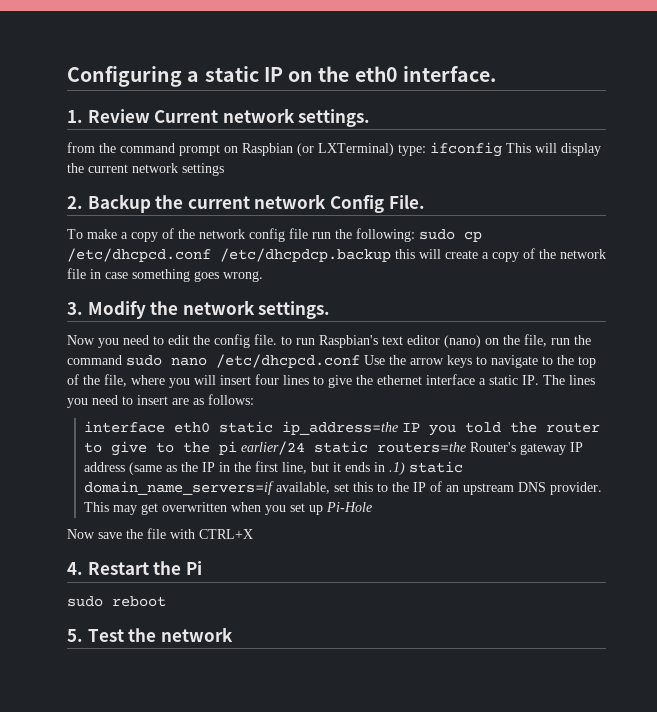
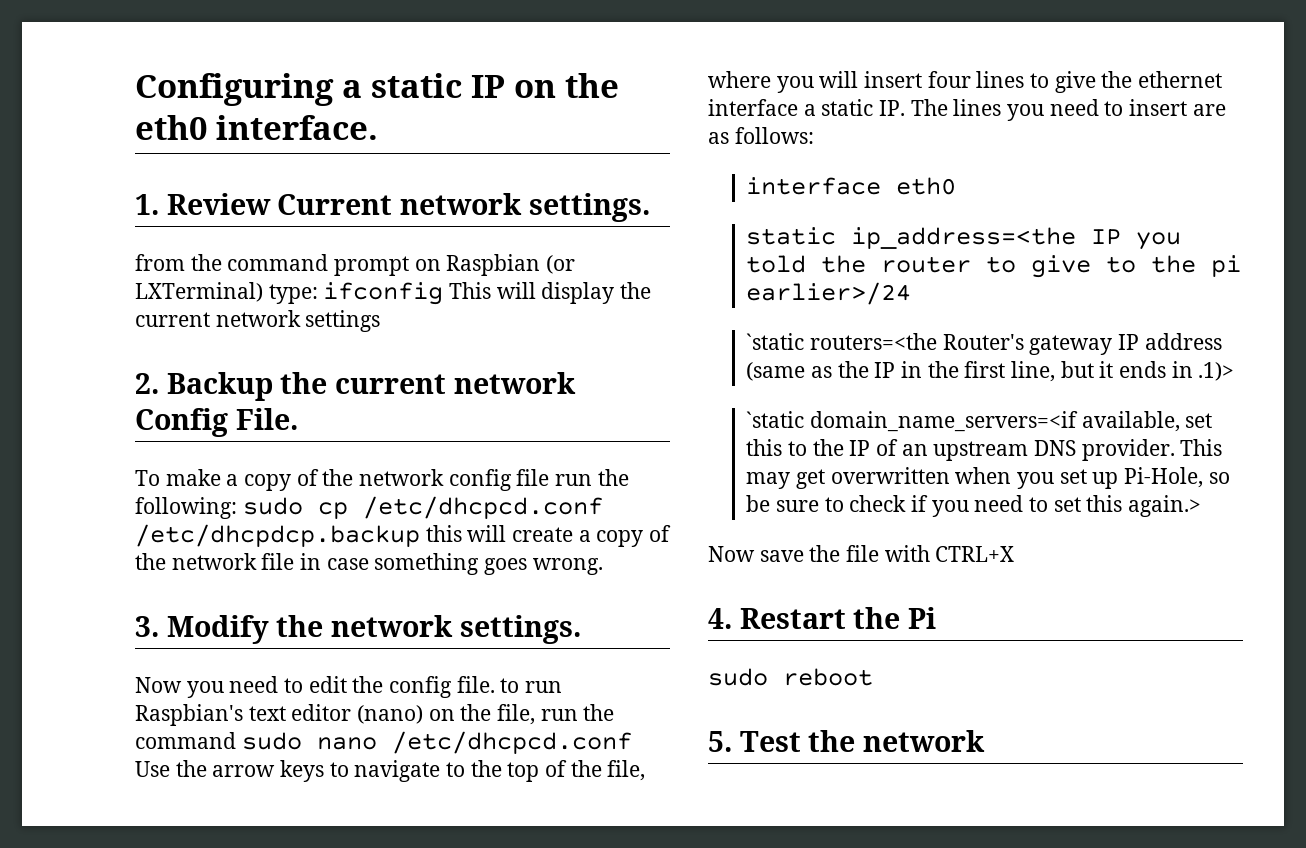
[219,421,399,435] static ip_address=the -> [746,227,1077,249] // static ip_address=<the
[241,441,467,455] earlier/24 static routers=the -> [746,282,912,305] [746,333,937,350] earlier>/24 // `static routers=<the
[389,461,464,475] [84,481,275,495] .1) static domain_name_servers=if -> [1198,362,1235,381] [746,411,1078,432] .1)> // `static domain_name_servers=<if
[326,502,373,512] Pi-Hole -> [1123,467,1230,488] [746,495,1201,517] Pi-Hole, so be sure to check if you need to set this again.>

